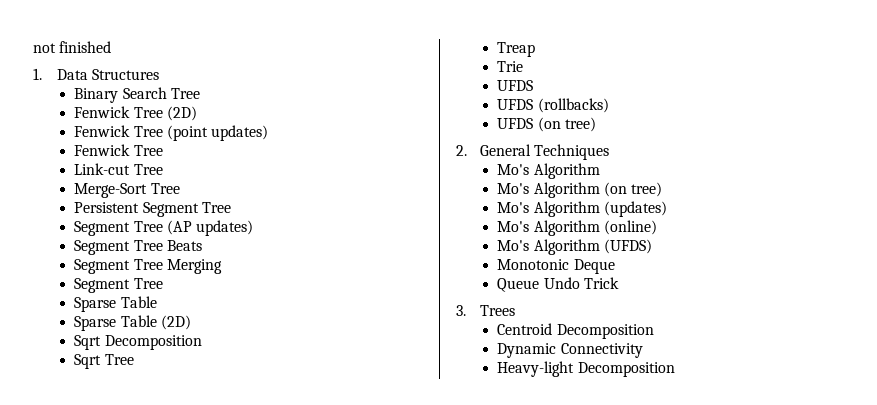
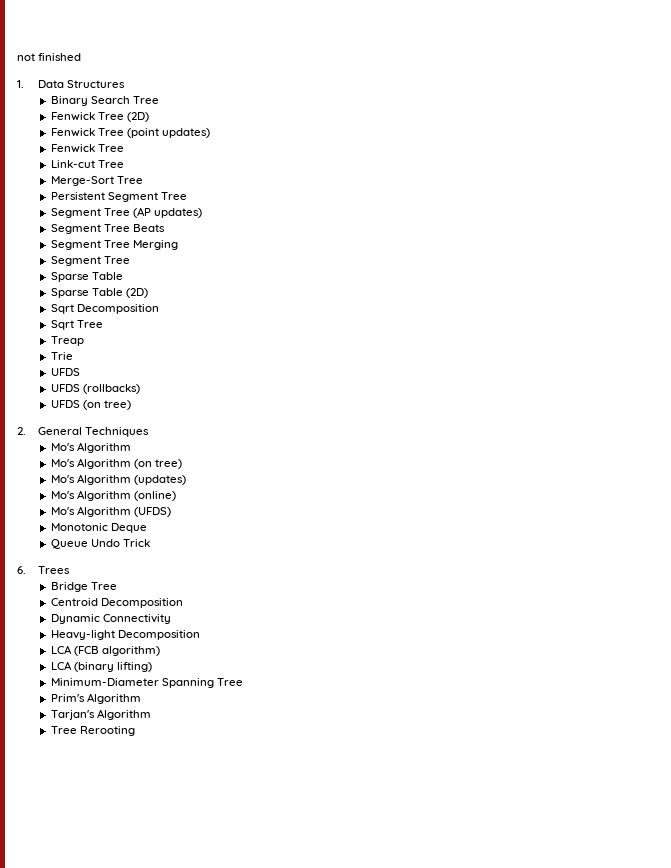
[456,305,466,316] 3. -> [17,566,26,574] 6.
(515, 310) none -> [50,582,117,592] // Bridge Tree
(675, 369) none -> [50,645,160,656] [50,661,152,672] [50,678,243,688] [50,693,141,704] [50,709,151,720] [50,726,135,736] // LCA (FCB algorithm) // LCA (binary lifting) // Minimum-Diameter Spanning Tree // Prim's Algorithm // Tarjan's Algorithm // Tree Rerooting

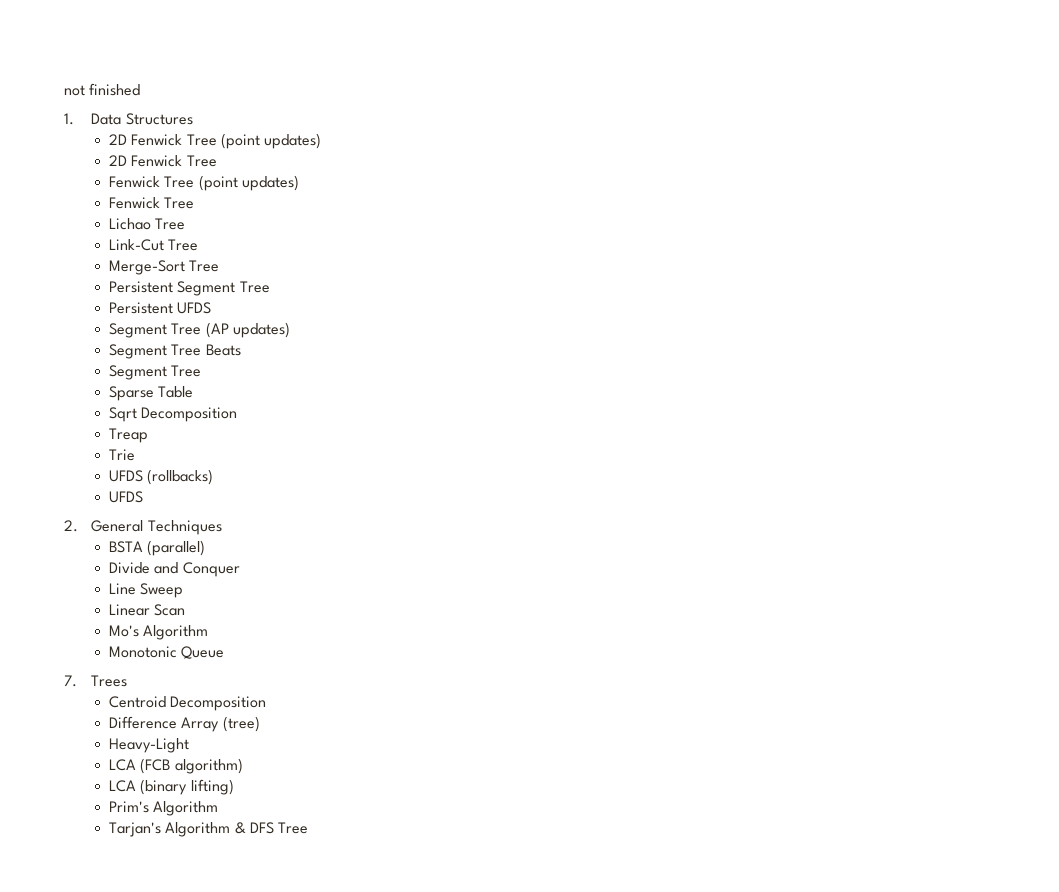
[50,96,159,106] [50,112,149,122] Binary Search Tree // Fenwick Tree (2D) -> [108,133,322,149] [108,155,217,167] 2D Fenwick Tree (point updates) // 2D Fenwick Tree
[50,160,95,168] Link-cut -> [108,218,186,230] [108,239,164,251] Lichao Tree // Link-Cut
(187, 196) none -> [108,302,212,314] // Persistent UFDS
[50,240,178,250] // Segment Tree Merging -> (241, 350) none
[50,288,148,298] // Sparse Table (2D) -> (194, 392) none
[50,320,103,330] // Sqrt Tree -> (238, 414) none
[50,384,80,392] // UFDS -> (143, 476) none
[82,400,131,410] (on tree) -> (143, 497) none
[50,442,131,453] [50,458,182,469] [50,474,186,485] [50,490,176,501] [50,506,171,517] Mo's Algorithm // Mo's Algorithm (on tree) // Mo's Algorithm (updates) // Mo's Algorithm (online) // Mo's Algorithm (UFDS) -> [108,540,206,556] [108,562,240,577] [108,583,184,598] [108,604,186,616] [108,625,209,640] BSTA (parallel) // Divide and Conquer // Line Sweep // Linear Scan // Mo's Algorithm
[110,523,147,533] Deque // -> (177, 652) none
[90,539,150,547] [17,566,26,574] Undo Trick // 6. -> [64,675,77,687] // 7.
[50,582,117,592] // Bridge Tree -> (128, 681) none
[50,614,171,624] [50,630,200,640] Dynamic Connectivity // Heavy-light Decomposition -> [108,716,260,732] [108,738,189,753] Difference Array (tree) // Heavy-Light
[50,678,243,688] // Minimum-Diameter Spanning Tree -> (234, 787) none
[50,726,135,736] // Tree Rerooting -> [234,822,309,834] & DFS Tree

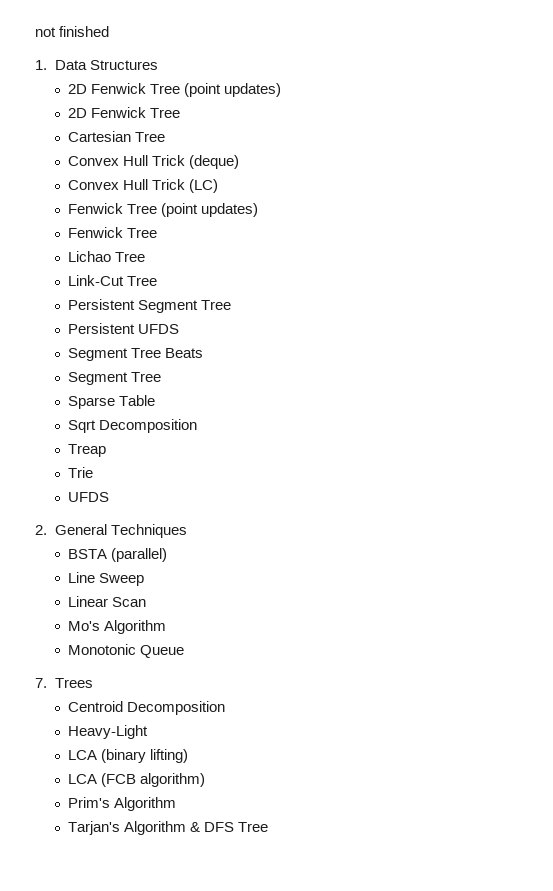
(217, 161) none -> [68,131,166,142] [68,155,240,169] [68,179,219,193] // Cartesian Tree // Convex Hull Trick (deque) // Convex Hull Trick (LC)
[108,260,220,275] // Merge-Sort Tree -> (158, 281) none
[108,322,290,338] // Segment Tree (AP updates) -> (180, 329) none
[108,469,214,485] // UFDS (rollbacks) -> (94, 472) none
[108,562,240,577] // Divide and Conquer -> (168, 555) none
[108,716,260,732] [108,738,189,753] Difference Array (tree) // Heavy-Light -> [68,725,149,739] [68,749,189,763] Heavy-Light // LCA (binary lifting)
[108,779,234,795] // LCA (binary lifting) -> (206, 780) none

